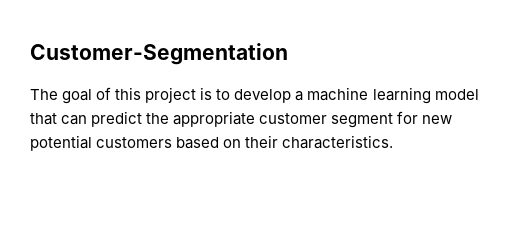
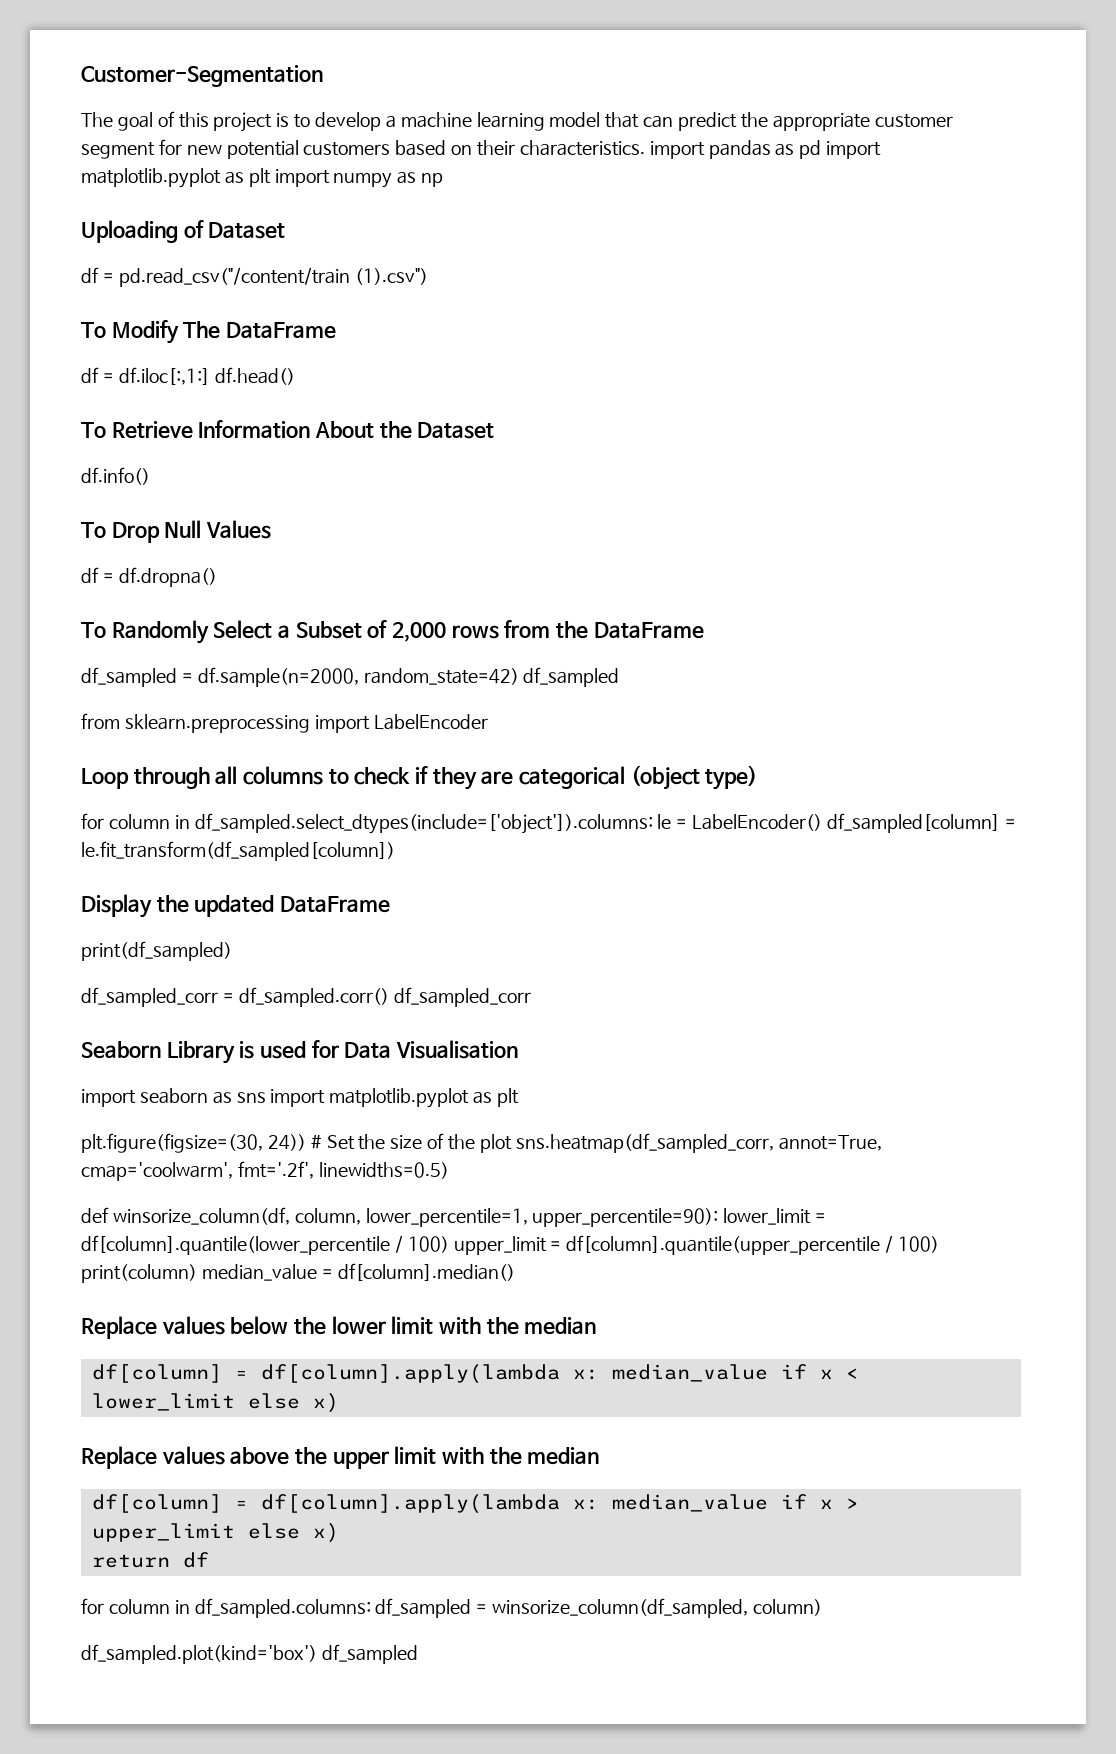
(394, 142) none -> [649,140,882,159] [81,168,444,188] [81,220,286,243] [81,267,428,287] [81,320,336,344] [81,367,295,385] [81,420,495,439] [81,467,150,485] [81,520,271,543] [81,567,217,587] [81,620,704,644] [81,667,620,687] [81,713,488,733] [81,765,758,790] [81,813,1016,834] [81,841,395,861] [81,894,390,918] [81,941,232,961] [81,987,531,1007] [81,1040,519,1064] [81,1088,519,1108] [81,1133,882,1153] [81,1161,449,1181] [81,1207,827,1227] [81,1235,939,1255] [81,1263,515,1283] [81,1316,597,1339] [91,1364,859,1384] [91,1393,339,1413] [81,1446,600,1469] [91,1494,859,1514] [91,1523,339,1543] [91,1552,209,1568] [81,1598,822,1618] [81,1644,418,1664] import pandas as pd import matplotlib.pyplot as plt import numpy as np // Uploading of Dataset // df = pd.read_csv("/content/train (1).csv") // To Modify The DataFrame // df = df.iloc[:,1:] df.head() // To Retrieve Information About the Dataset // df.info() // To Drop Null Values // df = df.dropna() // To Randomly Select a Subset of 2,000 rows from the DataFrame // df_sampled = df.sample(n=2000, random_state=42) df_sampled // from sklearn.preprocessing import LabelEncoder // Loop through all columns to check if they are categorical (object type) // for column in df_sampled.select_dtypes(include=['object']).columns: le = LabelEncoder() df_sampled[column] = le.fit_transform(df_sampled[column]) // Display the updated DataFrame // print(df_sampled) // df_sampled_corr = df_sampled.corr() df_sampled_corr // Seaborn Library is used for Data Visualisation // import seaborn as sns import matplotlib.pyplot as plt // plt.figure(figsize=(30, 24)) # Set the size of the plot sns.heatmap(df_sampled_corr, annot=True, cmap='coolwarm', fmt='.2f', linewidths=0.5) // def winsorize_column(df, column, lower_percentile=1, upper_percentile=90): lower_limit = df[column].quantile(lower_percentile / 100) upper_limit = df[column].quantile(upper_percentile / 100) print(column) median_value = df[column].median() // Replace values below the lower limit with the median // df[column] = df[column].apply(lambda x: median_value if x < lower_limit else x) // Replace values above the upper limit with the median // df[column] = df[column].apply(lambda x: median_value if x > upper_limit else x) // return df // for column in df_sampled.columns: df_sampled = winsorize_column(df_sampled, column) // df_sampled.plot(kind='box') df_sampled

